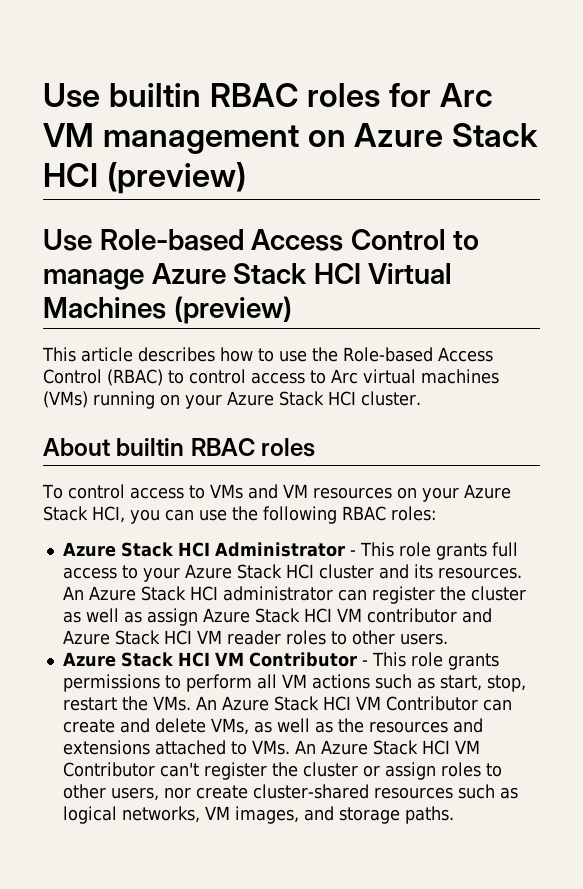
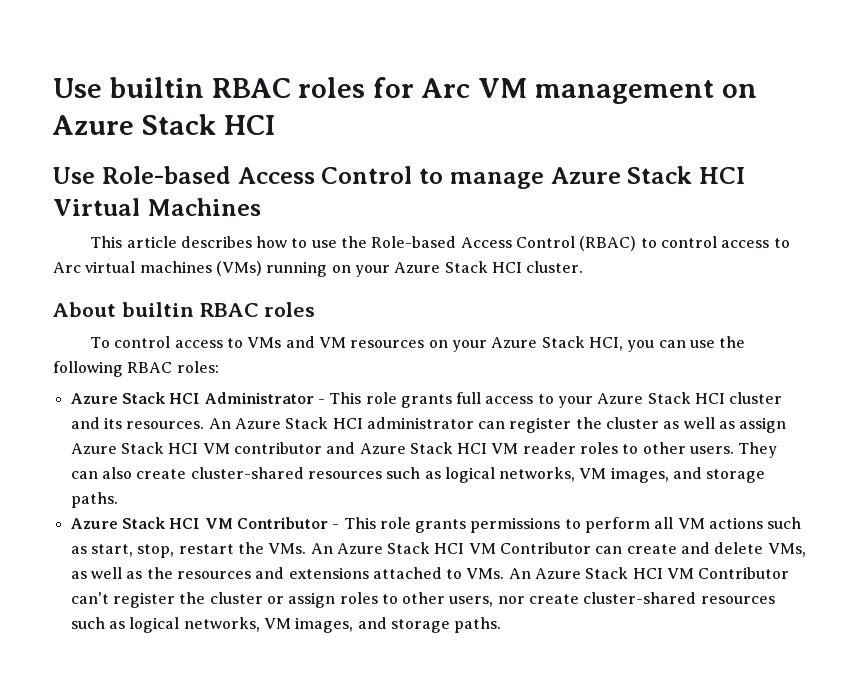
[106,162,246,194] (preview) -> (275, 125) none
[173,296,292,324] (preview) -> (261, 207) none
(448, 639) none -> [738,442,778,458] [70,467,766,483] [70,492,118,508] They can also create cluster-shared resources such as logical networks, VM images, and storage paths.

